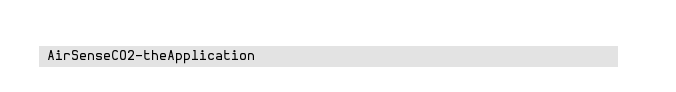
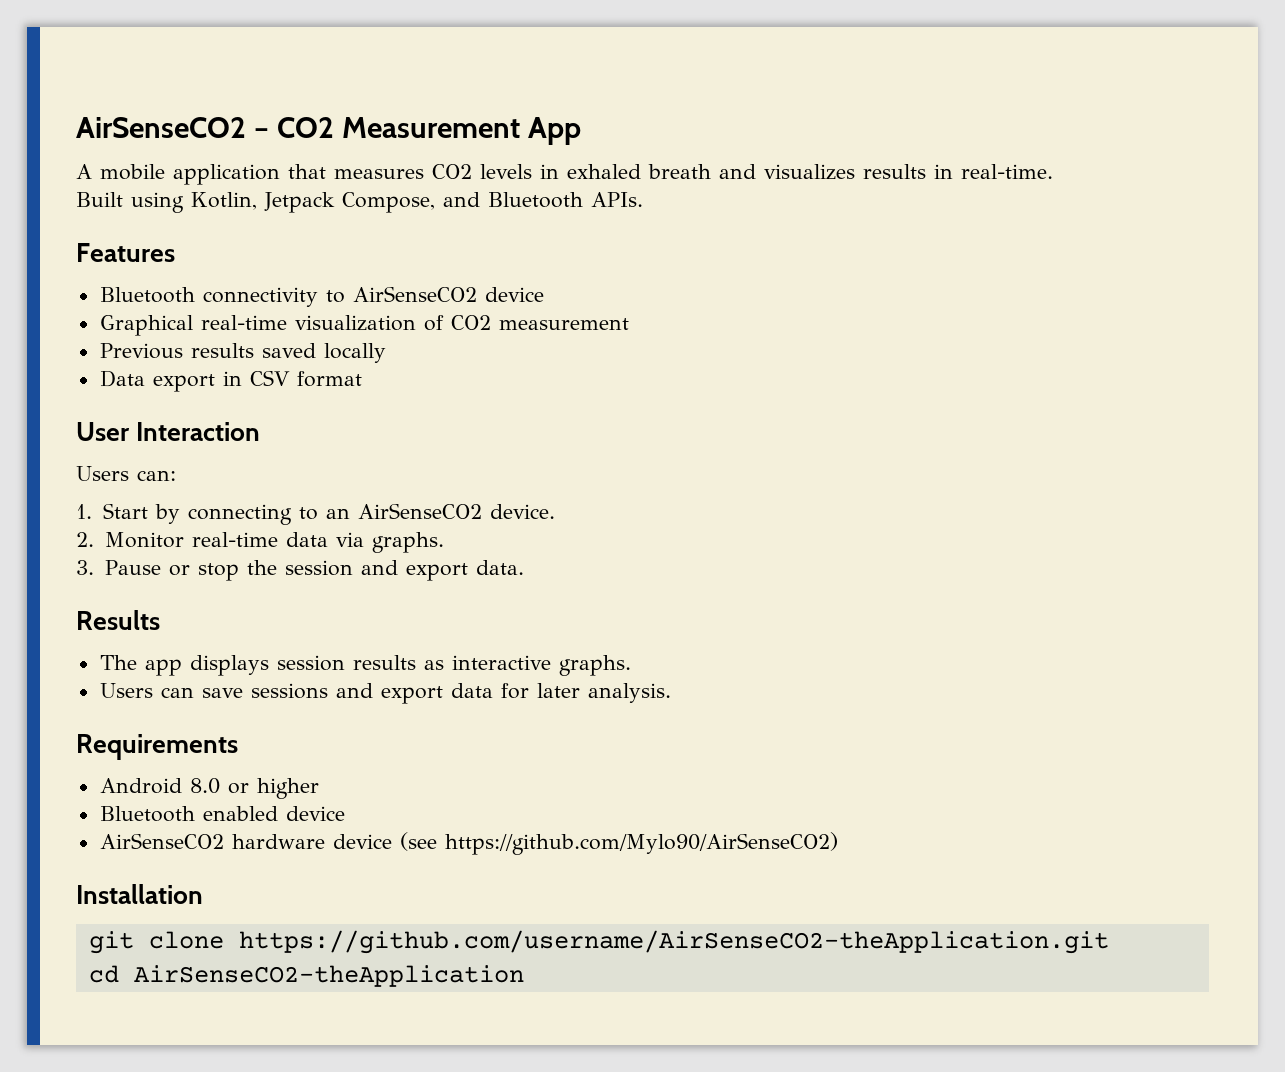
(47, 57) none -> [76,117,582,145] [76,164,1053,185] [76,192,643,213] [76,243,175,262] [99,286,544,307] [99,315,629,336] [99,343,386,363] [99,370,362,392] [76,422,261,441] [76,466,176,481] [76,503,555,525] [76,532,444,553] [76,560,524,581] [76,610,160,630] [99,655,631,676] [99,683,671,704] [76,734,238,760] [99,778,319,799] [99,806,345,822] [99,832,838,855] [76,884,203,904] [88,930,1109,954] [88,965,119,983] AirSenseCO2 – CO2 Measurement App // A mobile application that measures CO2 levels in exhaled breath and visualizes results in real-time. // Built using Kotlin, Jetpack Compose, and Bluetooth APIs. // Features // Bluetooth connectivity to AirSenseCO2 device // Graphical real-time visualization of CO2 measurement // Previous results saved locally // Data export in CSV format // User Interaction // Users can: // 1. Start by connecting to an AirSenseCO2 device. // 2. Monitor real-time data via graphs. // 3. Pause or stop the session and export data. // Results // The app displays session results as interactive graphs. // Users can save sessions and export data for later analysis. // Requirements // Android 8.0 or higher // Bluetooth enabled device // AirSenseCO2 hardware device (see https://github.com/Mylo90/AirSenseCO2) // Installation // git clone https://github.com/username/AirSenseCO2-theApplication.git // cd

